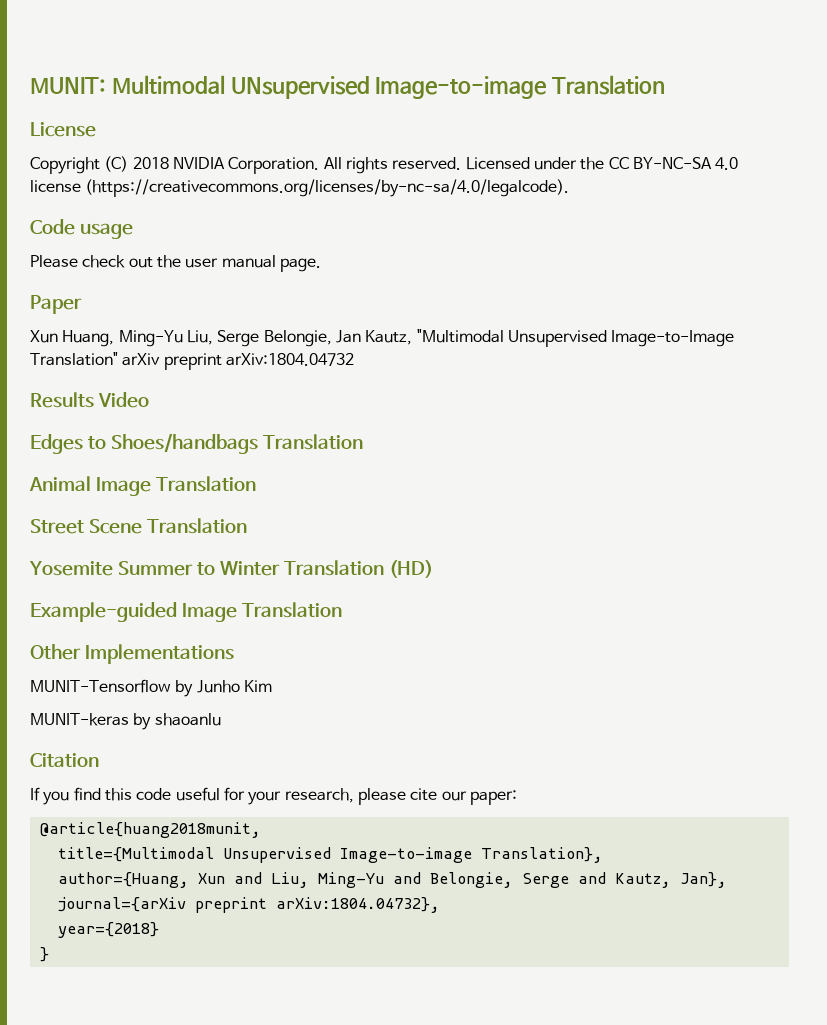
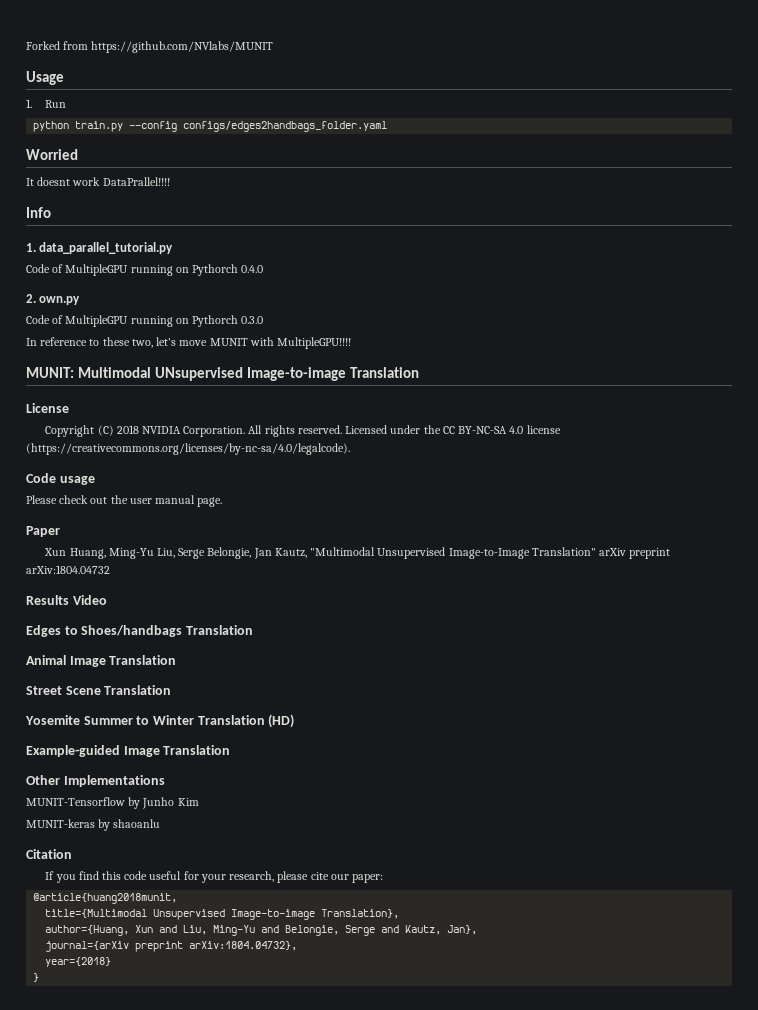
(30, 85) none -> [26,41,274,53] [26,71,64,85] [26,99,67,108] [33,121,388,132] [26,149,78,160] [26,177,170,186] [26,207,51,218] [26,242,174,254] [26,264,264,276] [26,294,81,305] [26,315,264,327] [26,337,352,349] Forked from https://github.com/NVlabs/MUNIT // Usage // 1. Run // python train.py --config configs/edges2handbags_folder.yaml // Worried // It doesnt work DataPrallel!!!! // Info // 1. data_parallel_tutorial.py // Code of MultipleGPU running on Pythorch 0.4.0 // 2. own.py // Code of MultipleGPU running on Pythorch 0.3.0 // In reference to these two, let's move MUNIT with MultipleGPU!!!! //

